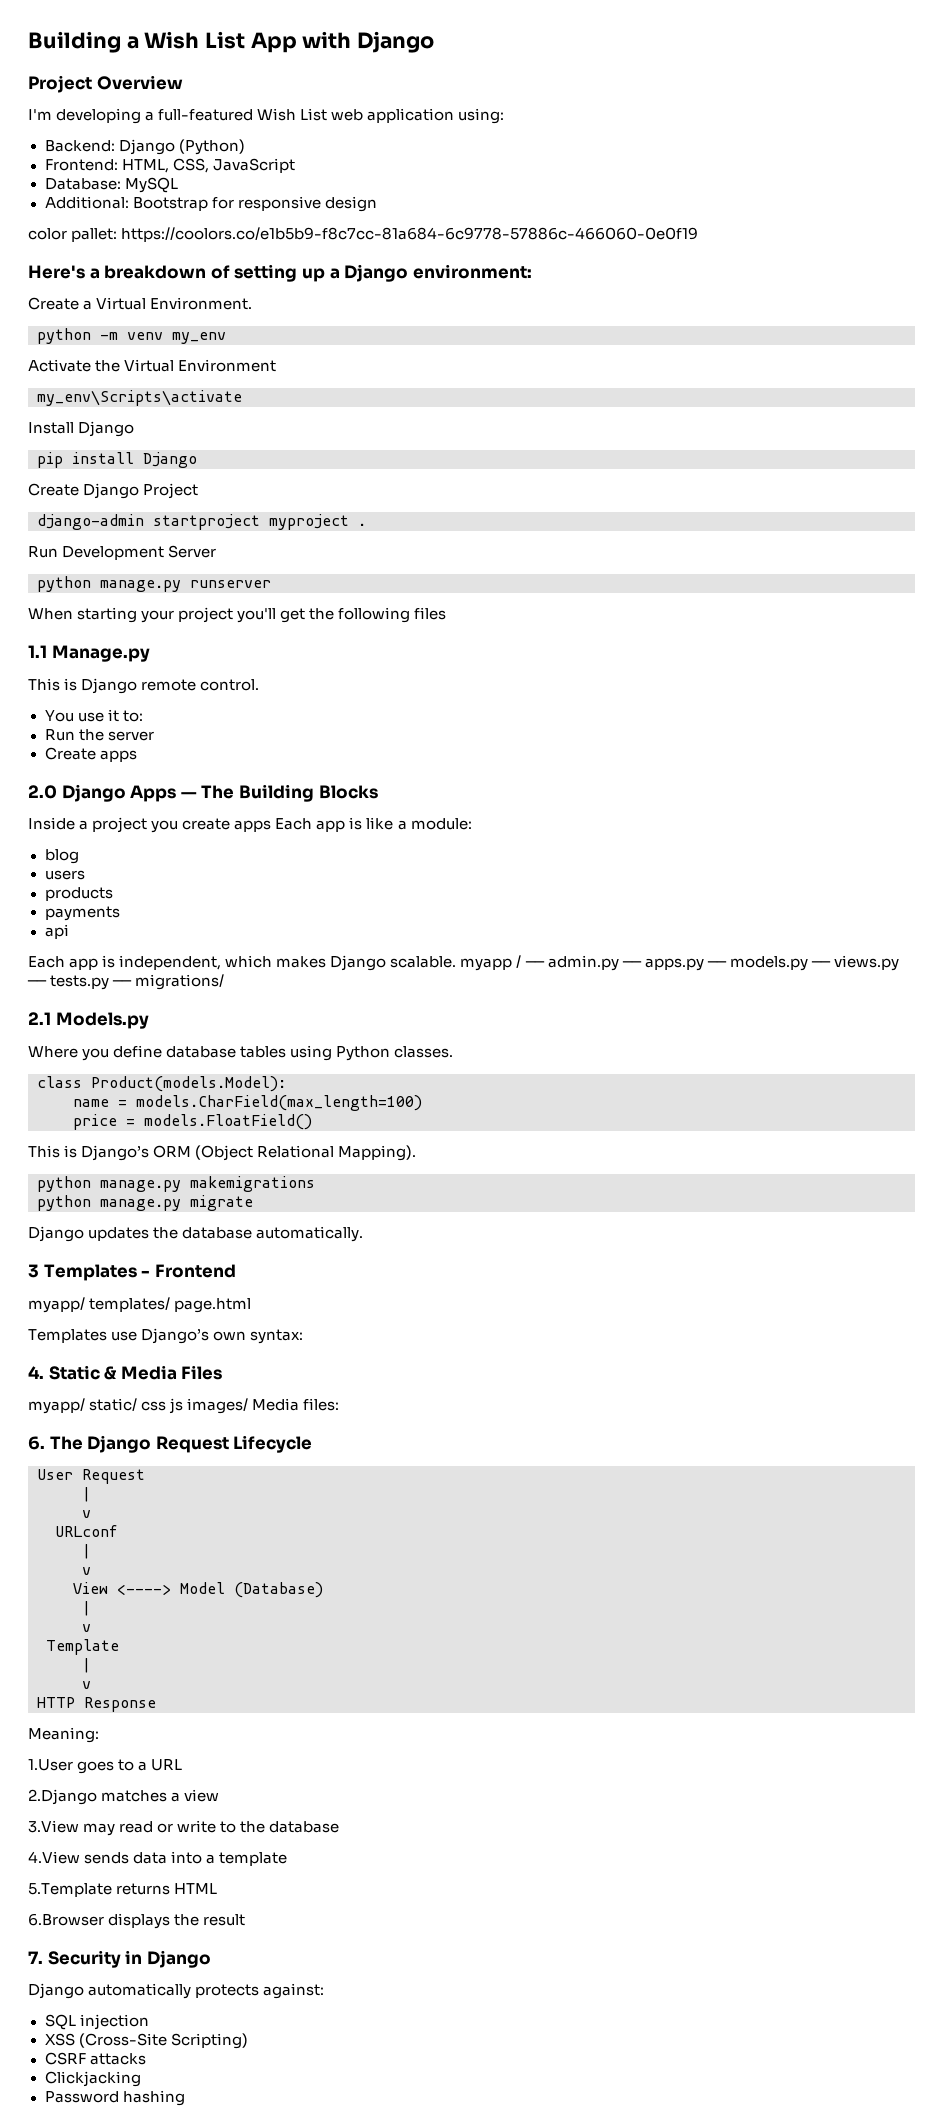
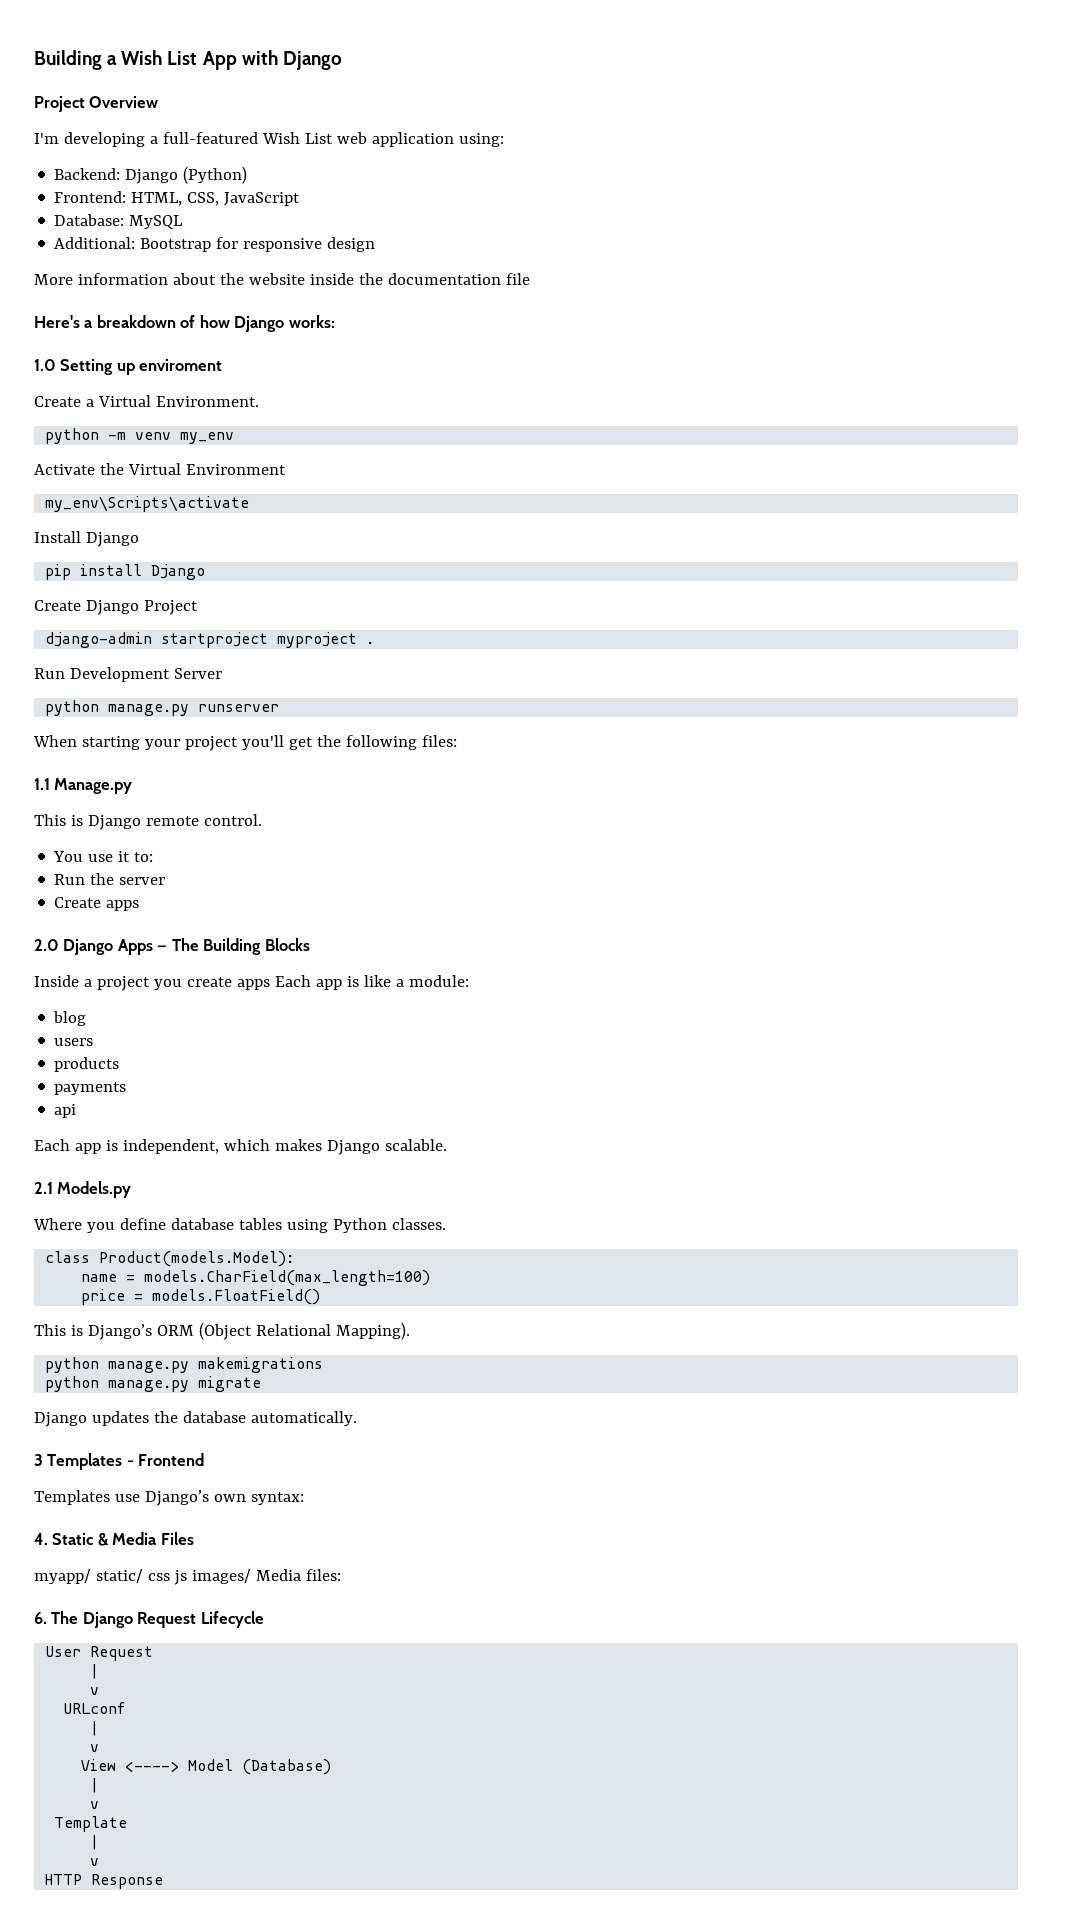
[28,227,699,242] [28,264,532,282] color pallet: https://coolors.co/e1b5b9-f8c7cc-81a684-6c9778-57886c-466060-0e0f19 // Here's a breakdown of setting up a Django environment: -> [34,273,530,285] [34,315,335,332] [34,359,223,375] More information about the website inside the documentation file // Here's a breakdown of how Django works: // 1.0 Setting up enviroment
[414,607,447,620] files -> [421,735,457,747] files:
[460,955,899,971] [27,974,225,990] myapp / ── admin.py ── apps.py ── models.py ── views.py ── tests.py ── migrations/ -> (447, 1145) none
[28,1297,252,1313] // myapp/ templates/ page.html -> (205, 1459) none
[28,1727,99,1743] [28,1759,183,1774] [28,1789,220,1805] [28,1820,340,1836] [28,1851,288,1866] [28,1883,218,1897] [28,1913,246,1929] [28,1950,211,1968] [28,1983,325,1999] [44,2014,149,2030] [44,2033,248,2049] [44,2052,146,2065] [44,2071,141,2087] [44,2090,185,2106] // Meaning: // 1.User goes to a URL // 2.Django matches a view // 3.View may read or write to the database // 4.View sends data into a template // 5.Template returns HTML // 6.Browser displays the result // 7. Security in Django // Django automatically protects against: // SQL injection // XSS (Cross-Site Scripting) // CSRF attacks // Clickjacking // Password hashing -> (164, 1881) none

